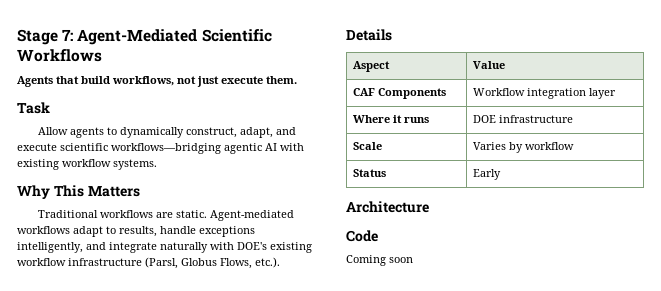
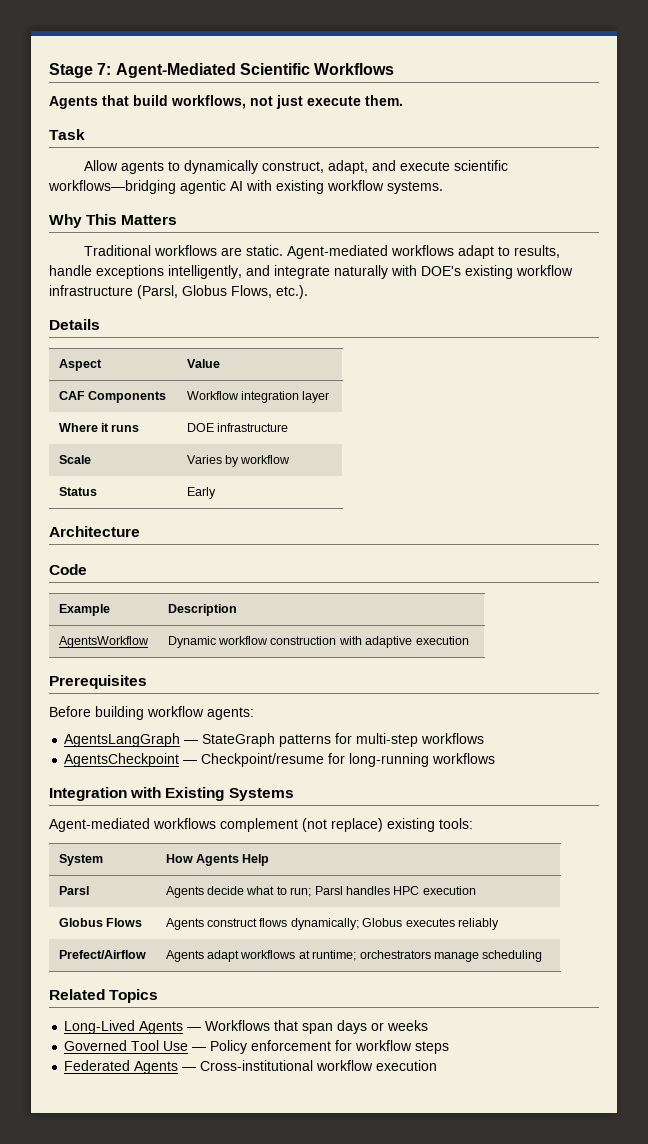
[346,255,413,266] // Coming soon -> [58,604,110,616] [167,604,237,616] [58,636,149,648] [167,636,469,648] [49,675,147,689] [49,706,254,720] [64,733,485,747] [64,753,496,767] [49,787,294,801] [49,818,473,832] [58,854,103,866] [165,854,270,866] [58,886,89,895] [165,886,476,898] [58,918,142,927] [165,918,499,930] [58,950,146,959] [165,950,543,962] [49,989,159,1003] [64,1020,429,1034] [64,1040,450,1054] [64,1060,438,1074] // Example | Description // AgentsWorkflow | Dynamic workflow construction with adaptive execution // Prerequisites // Before building workflow agents: // AgentsLangGraph — StateGraph patterns for multi-step workflows // AgentsCheckpoint — Checkpoint/resume for long-running workflows // Integration with Existing Systems // Agent-mediated workflows complement (not replace) existing tools: // System | How Agents Help // Parsl | Agents decide what to run; Parsl handles HPC execution // Globus Flows | Agents construct flows dynamically; Globus executes reliably // Prefect/Airflow | Agents adapt workflows at runtime; orchestrators manage scheduling // Related Topics // Long-Lived Agents — Workflows that span days or weeks // Governed Tool Use — Policy enforcement for workflow steps // Federated Agents — Cross-institutional workflow execution

